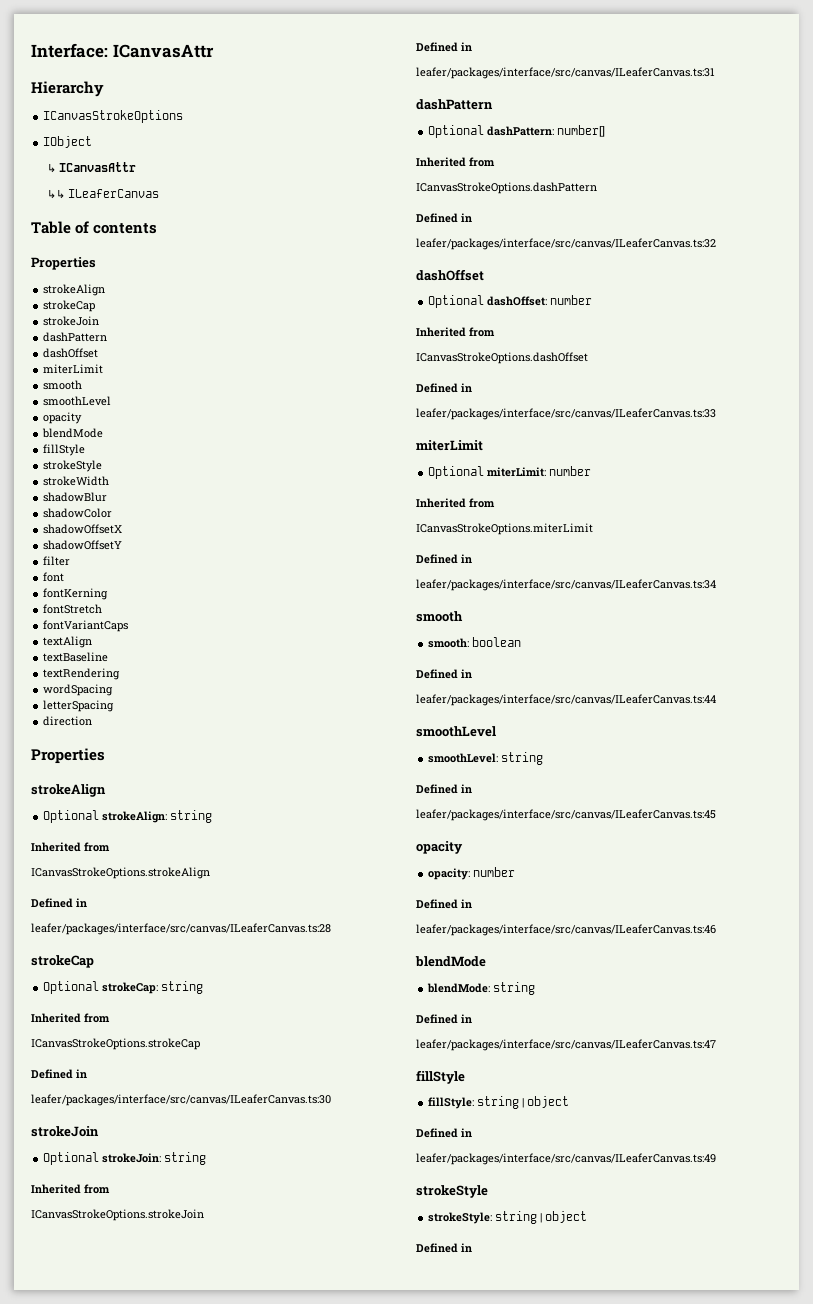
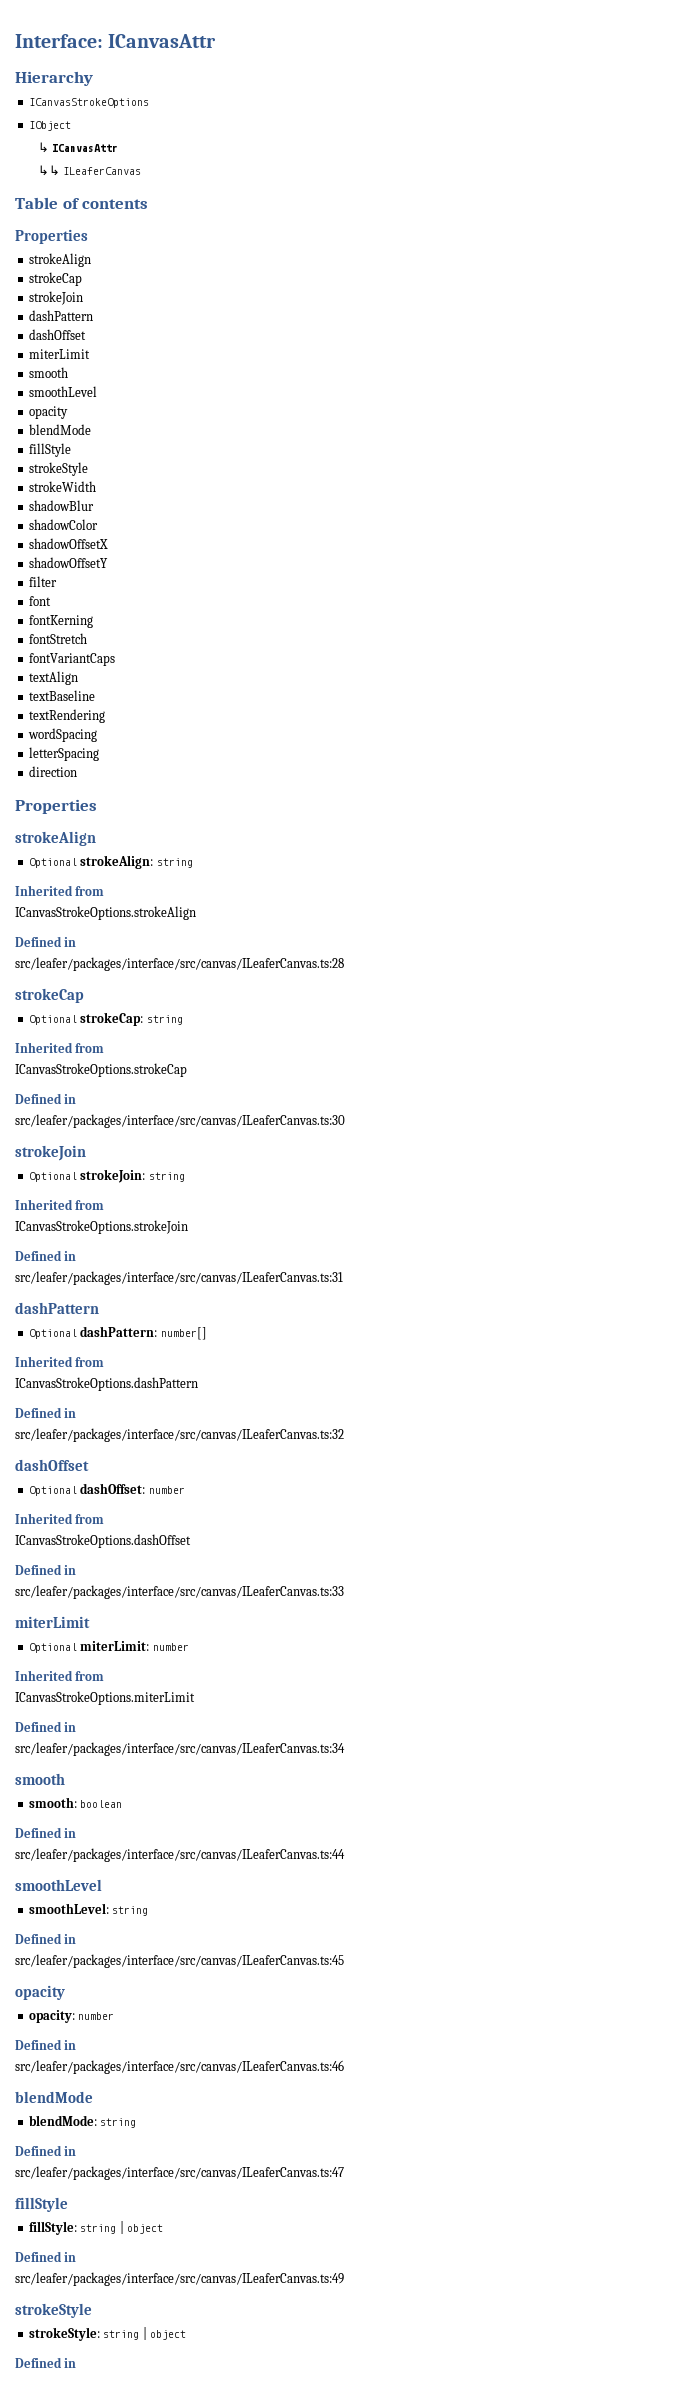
[31,923,331,935] leafer/packages/interface/src/canvas/ILeaferCanvas.ts:28 -> [15,957,344,971] src/leafer/packages/interface/src/canvas/ILeaferCanvas.ts:28
[31,1094,331,1106] leafer/packages/interface/src/canvas/ILeaferCanvas.ts:30 -> [15,1114,345,1128] src/leafer/packages/interface/src/canvas/ILeaferCanvas.ts:30
[416,67,715,79] leafer/packages/interface/src/canvas/ILeaferCanvas.ts:31 -> [15,1271,343,1285] src/leafer/packages/interface/src/canvas/ILeaferCanvas.ts:31
[416,238,716,250] leafer/packages/interface/src/canvas/ILeaferCanvas.ts:32 -> [15,1428,344,1442] src/leafer/packages/interface/src/canvas/ILeaferCanvas.ts:32
[416,408,716,420] leafer/packages/interface/src/canvas/ILeaferCanvas.ts:33 -> [15,1585,344,1599] src/leafer/packages/interface/src/canvas/ILeaferCanvas.ts:33
[416,579,716,591] leafer/packages/interface/src/canvas/ILeaferCanvas.ts:34 -> [15,1742,345,1756] src/leafer/packages/interface/src/canvas/ILeaferCanvas.ts:34
[416,694,716,706] leafer/packages/interface/src/canvas/ILeaferCanvas.ts:44 -> [15,1848,345,1862] src/leafer/packages/interface/src/canvas/ILeaferCanvas.ts:44
[416,809,716,821] leafer/packages/interface/src/canvas/ILeaferCanvas.ts:45 -> [15,1954,344,1968] src/leafer/packages/interface/src/canvas/ILeaferCanvas.ts:45
[416,924,716,936] leafer/packages/interface/src/canvas/ILeaferCanvas.ts:46 -> [15,2060,344,2074] src/leafer/packages/interface/src/canvas/ILeaferCanvas.ts:46
[416,1039,716,1051] leafer/packages/interface/src/canvas/ILeaferCanvas.ts:47 -> [15,2166,344,2180] src/leafer/packages/interface/src/canvas/ILeaferCanvas.ts:47
[416,1153,716,1165] leafer/packages/interface/src/canvas/ILeaferCanvas.ts:49 -> [15,2272,344,2286] src/leafer/packages/interface/src/canvas/ILeaferCanvas.ts:49

